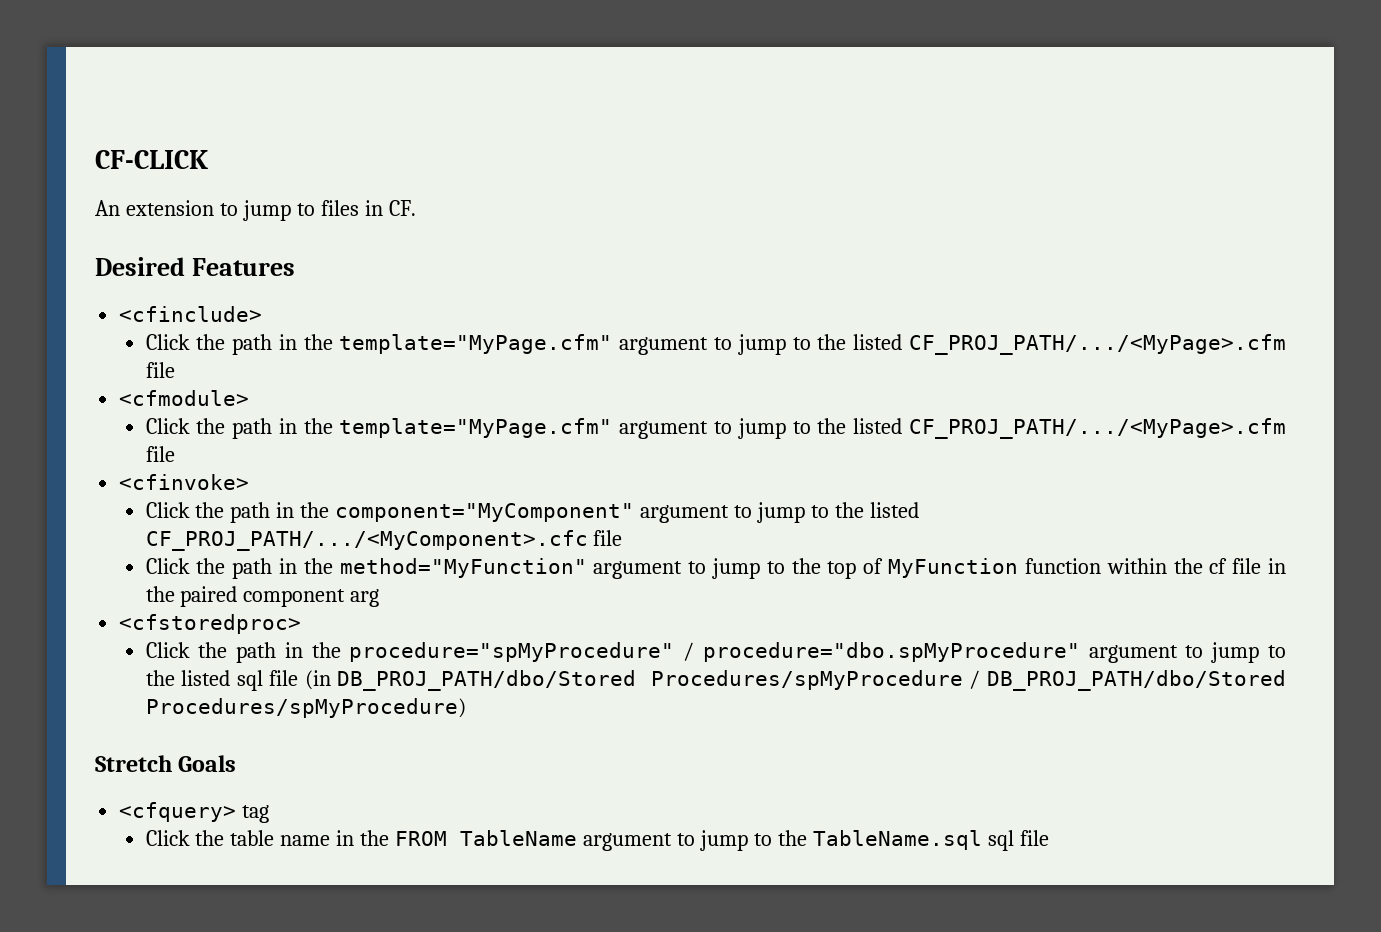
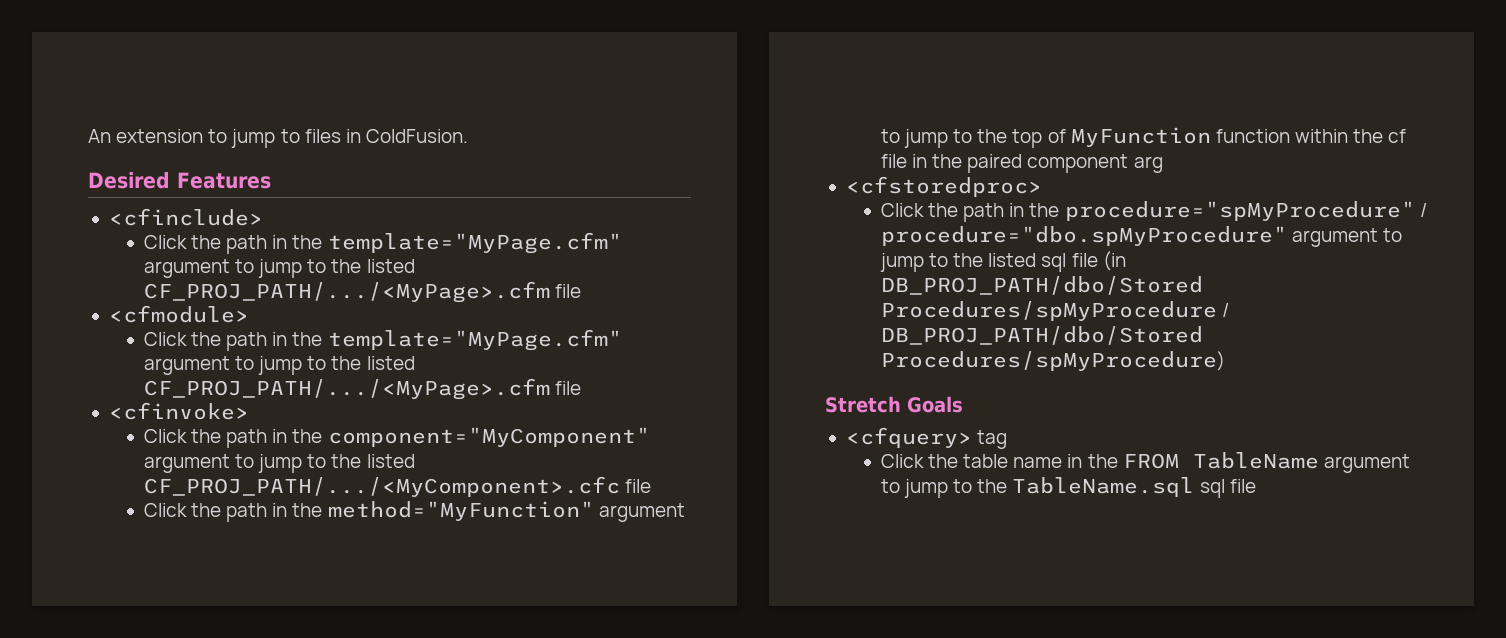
[95,150,209,169] CF-CLICK // -> (88, 136) none
[388,200,416,216] CF. -> [365,129,468,143] ColdFusion.

